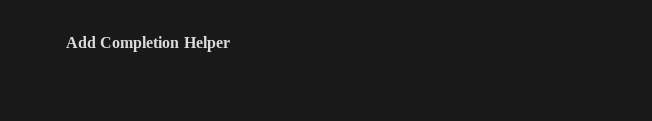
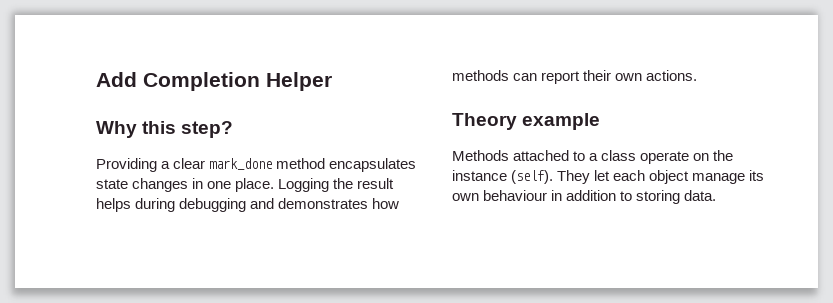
(230, 44) none -> [96,121,234,138] [96,158,417,172] [96,178,395,192] [96,198,400,212] [452,70,698,84] [452,113,601,130] [452,150,734,164] [452,170,765,184] [452,190,717,204] // Why this step? // Providing a clear mark_done method encapsulates state changes in one place. Logging the result helps during debugging and demonstrates how methods can report their own actions. // Theory example // Methods attached to a class operate on the instance (self). They let each object manage its own behaviour in addition to storing data.

